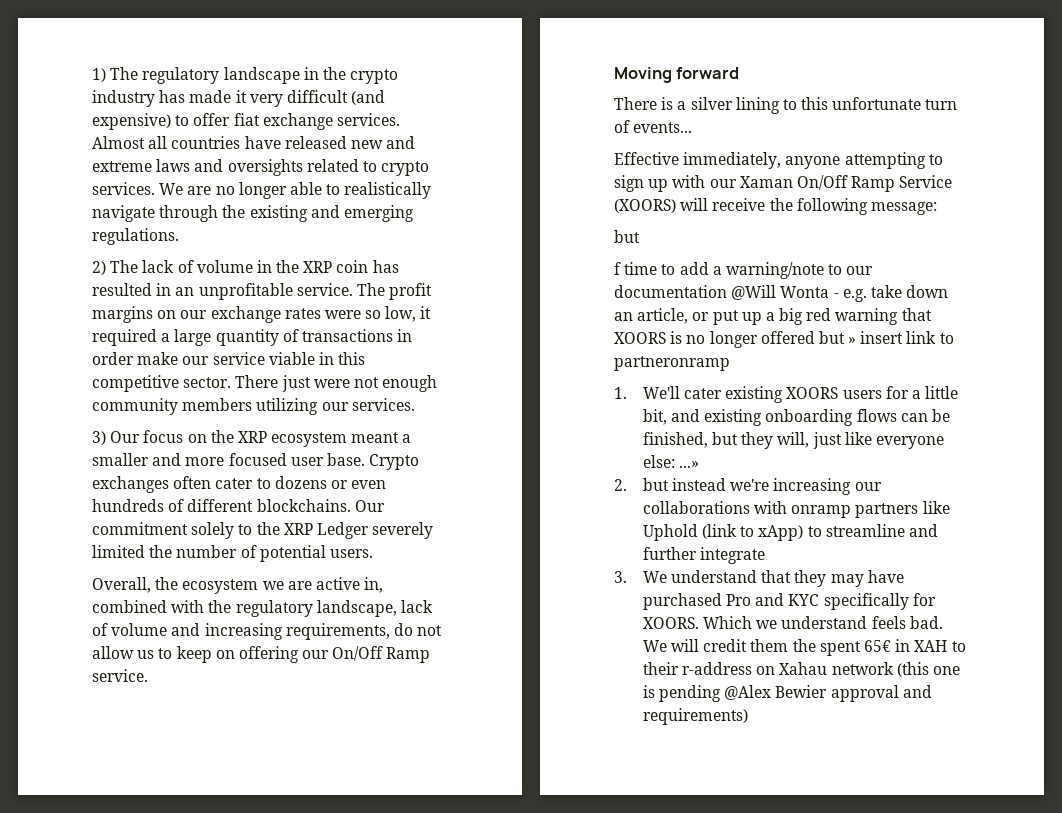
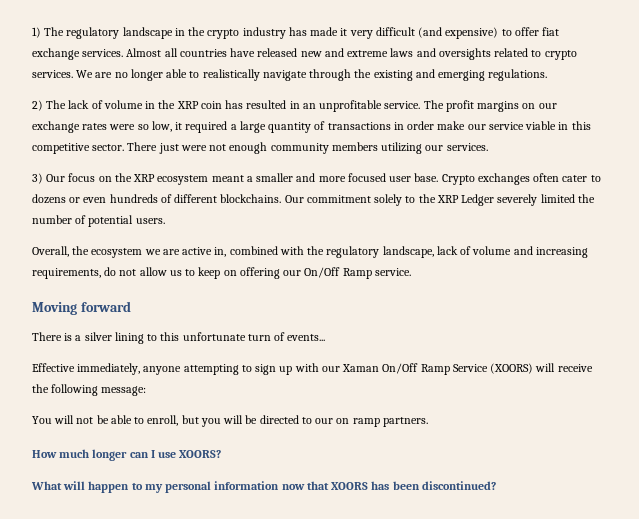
[614,230,640,243] [614,262,874,279] [614,285,949,302] [614,308,932,325] [614,331,954,348] [614,356,730,371] [614,386,959,403] [642,409,951,426] [642,432,945,449] [642,455,700,468] [614,478,882,495] [642,501,950,518] [642,524,939,541] [642,547,766,564] [614,570,904,587] [642,593,936,610] [642,616,943,629] [642,639,966,656] [642,662,961,677] [642,685,932,702] [642,708,748,725] but // f time to add a warning/note to our documentation @Will Wonta - e.g. take down an article, or put up a big red warning that XOORS is no longer offered but » insert link to partneronramp // 1. We'll cater existing XOORS users for a little bit, and existing onboarding flows can be finished, but they will, just like everyone else: ...» // 2. but instead we're increasing our collaborations with onramp partners like Uphold (link to xApp) to streamline and further integrate // 3. We understand that they may have purchased Pro and KYC specifically for XOORS. Which we understand feels bad. We will credit them the spent 65€ in XAH to their r-address on Xahau network (this one is pending @Alex Bewier approval and requirements) -> [32,415,428,427] [32,449,222,461] [31,481,496,493] You will not be able to enroll, but you will be directed to our on ramp partners. // How much longer can I use XOORS? // What will happen to my personal information now that XOORS has been discontinued?

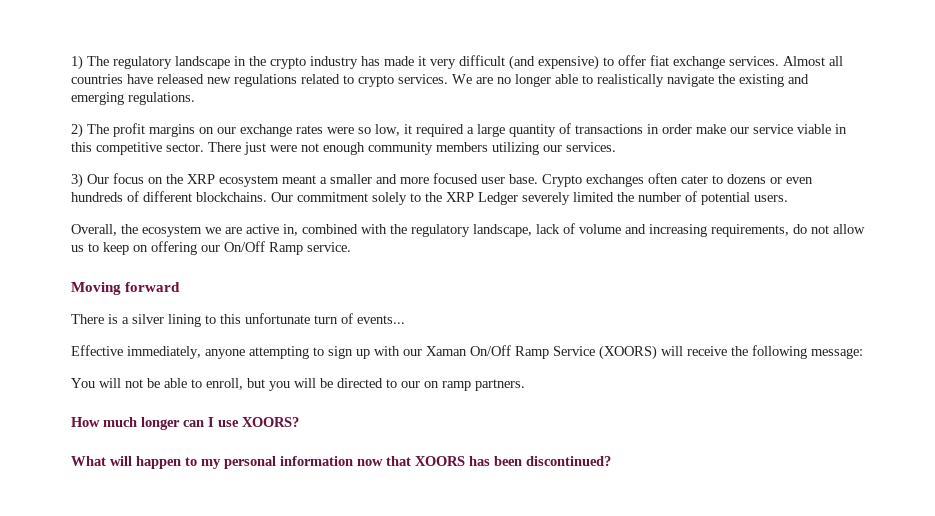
[324,48,491,60] and extreme laws and oversights -> [234,74,297,87] regulations
[309,69,352,81] through -> (714, 80) none
[68,100,444,112] lack of volume in the XRP coin has resulted in an unprofitable service. The -> (109, 129) none

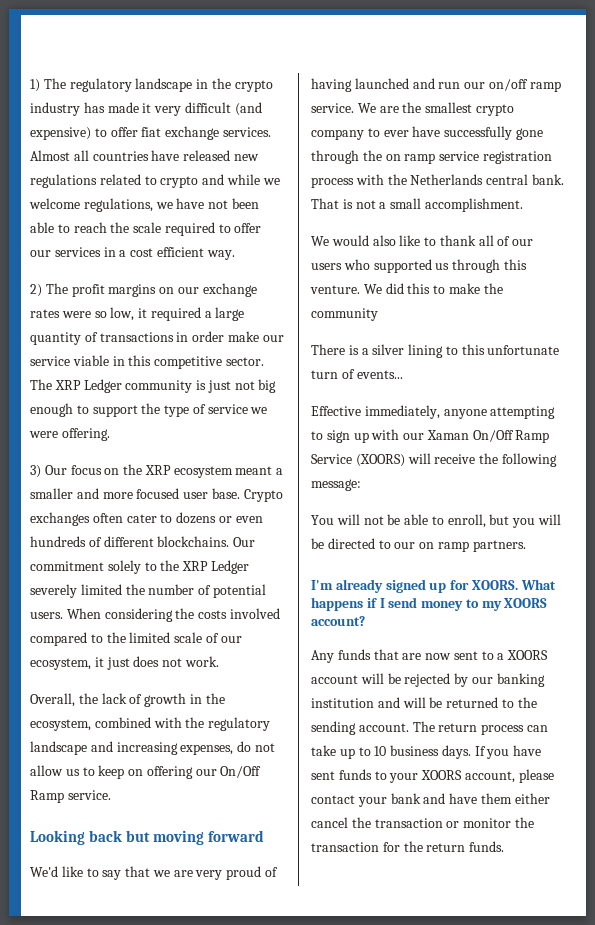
[398,74,809,87] [71,92,195,105] services. We are no longer able to realistically navigate the existing and emerging regulations. -> [202,174,280,185] [29,198,259,212] [30,222,262,236] [30,247,235,260] and while we welcome regulations, we have not been able to reach the scale required to offer our services in a cost efficient way.
[208,142,616,155] There just were not enough community members utilizing our services. -> [30,379,277,393] [30,403,268,417] [29,428,110,441] The XRP Ledger community is just not big enough to support the type of service we were offering.
[71,223,621,237] // Overall, the ecosystem we are active in, combined with the regulatory landscape, lack of volume -> [66,608,280,622] [30,632,242,646] [30,656,219,670] [30,693,225,707] [30,717,271,731] [30,741,87,755] When considering the costs involved compared to the limited scale of our ecosystem, it just does not work. // Overall, the lack of growth in the ecosystem, combined with the regulatory landscape
[711,224,789,237] requirements, -> [180,744,234,755] expenses,
[71,282,181,295] Moving forward -> [30,830,264,845] [30,866,279,880] [311,78,561,92] [311,102,514,116] [311,126,543,140] [311,150,552,164] [311,174,564,188] [311,198,523,212] [311,235,534,246] [311,259,527,273] [310,283,503,294] [311,308,378,321] Looking back but moving forward // We'd like to say that we are very proud of having launched and run our on/off ramp service. We are the smallest crypto company to ever have successfully gone through the on ramp service registration process with the Netherlands central bank. That is not a small accomplishment. // We would also like to thank all of our users who supported us through this venture. We did this to make the community
[71,417,299,430] [71,456,611,469] How much longer can I use XOORS? // What will happen to my personal information now that XOORS has been discontinued? -> [311,579,556,593] [311,597,548,611] [311,616,365,626] [311,649,549,663] [311,673,545,687] [311,697,537,708] [311,721,548,735] [311,745,542,759] [311,769,554,783] [311,793,550,807] [311,817,534,828] [311,841,505,852] I'm already signed up for XOORS. What happens if I send money to my XOORS account? // Any funds that are now sent to a XOORS account will be rejected by our banking institution and will be returned to the sending account. The return process can take up to 10 business days. If you have sent funds to your XOORS account, please contact your bank and have them either cancel the transaction or monitor the transaction for the return funds.

